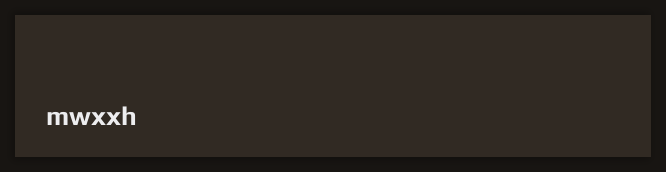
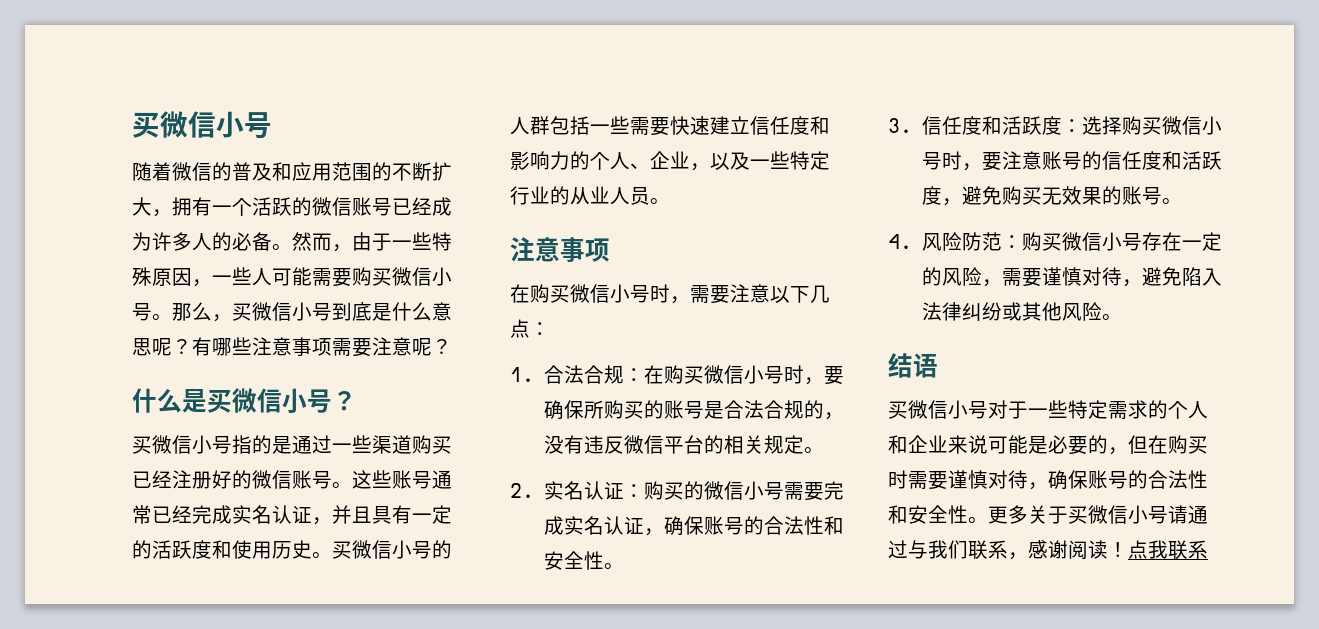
[46,106,137,125] mwxxh -> [132,111,272,138] [132,162,452,181] [132,197,452,217] [132,232,452,252] [132,267,452,287] [132,302,452,322] [132,337,452,357] [132,388,357,414] [132,435,452,454] [132,470,452,489] [132,505,452,525] [132,540,452,559] [510,116,830,136] [510,151,830,171] [510,186,670,205] [510,237,610,262] [510,284,830,304] [510,319,550,338] [510,365,844,385] [543,400,844,420] [543,435,824,454] [510,481,844,501] [543,516,844,536] [543,551,624,570] [888,116,1222,135] [921,151,1222,171] [921,186,1182,206] [888,232,1222,251] [921,267,1222,287] [921,302,1122,321] [888,353,938,378] [888,400,1208,419] [888,435,1208,455] [888,470,1208,490] [888,505,1208,524] [888,540,1208,560] 买微信小号 // 随着微信的普及和应用范围的不断扩大，拥有一个活跃的微信账号已经成为许多人的必备。然而，由于一些特殊原因，一些人可能需要购买微信小号。那么，买微信小号到底是什么意思呢？有哪些注意事项需要注意呢？ // 什么是买微信小号？ // 买微信小号指的是通过一些渠道购买已经注册好的微信账号。这些账号通常已经完成实名认证，并且具有一定的活跃度和使用历史。买微信小号的人群包括一些需要快速建立信任度和影响力的个人、企业，以及一些特定行业的从业人员。 // 注意事项 // 在购买微信小号时，需要注意以下几点： // 1.合法合规：在购买微信小号时，要确保所购买的账号是合法合规的，没有违反微信平台的相关规定。 // 2.实名认证：购买的微信小号需要完成实名认证，确保账号的合法性和安全性。 // 3.信任度和活跃度：选择购买微信小号时，要注意账号的信任度和活跃度，避免购买无效果的账号。 // 4.风险防范：购买微信小号存在一定的风险，需要谨慎对待，避免陷入法律纠纷或其他风险。 // 结语 // 买微信小号对于一些特定需求的个人和企业来说可能是必要的，但在购买时需要谨慎对待，确保账号的合法性和安全性。更多关于买微信小号请通过与我们联系，感谢阅读！点我联系

